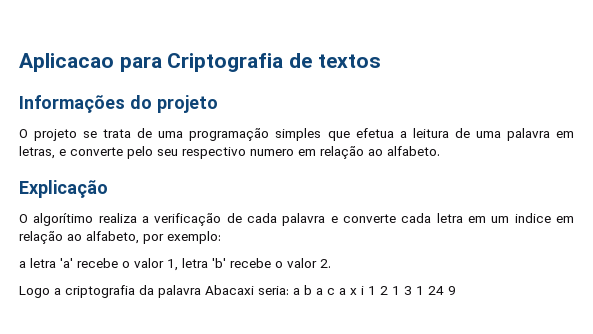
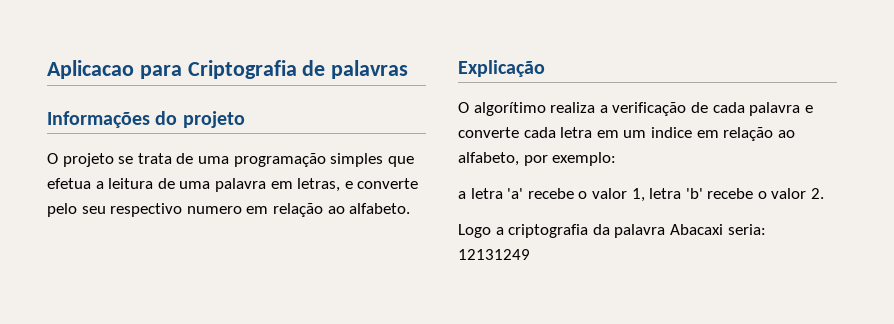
[317,54,381,68] textos -> [331,60,409,79] palavras
[293,285,456,295] a b a c a x i 1 2 1 3 1 24 9 -> [458,249,530,260] 12131249

